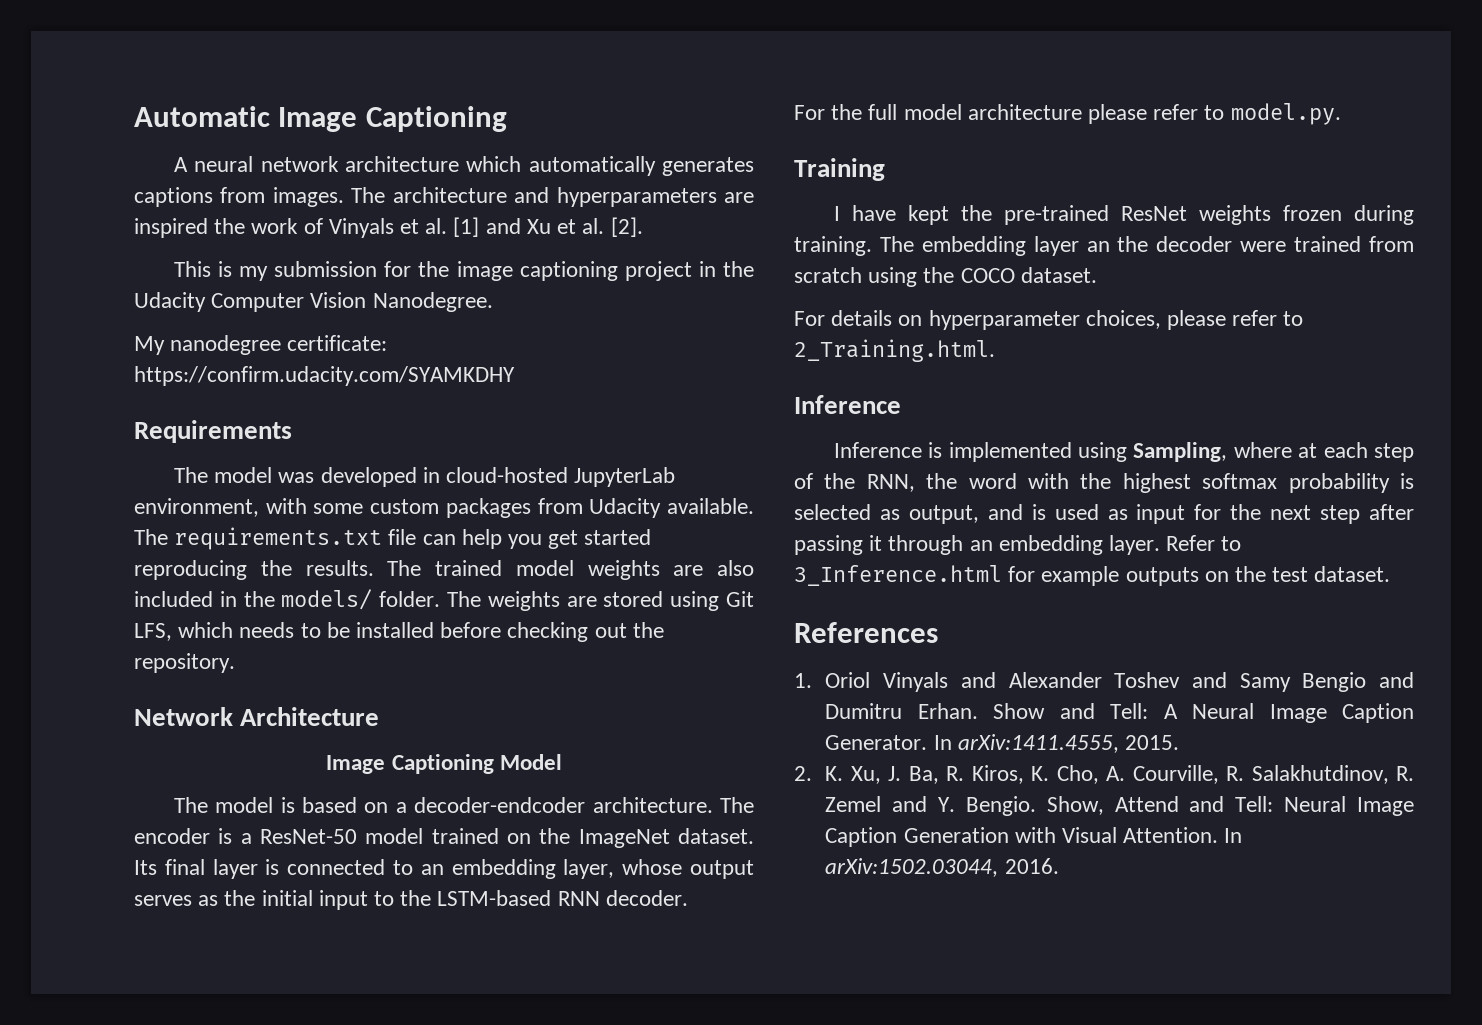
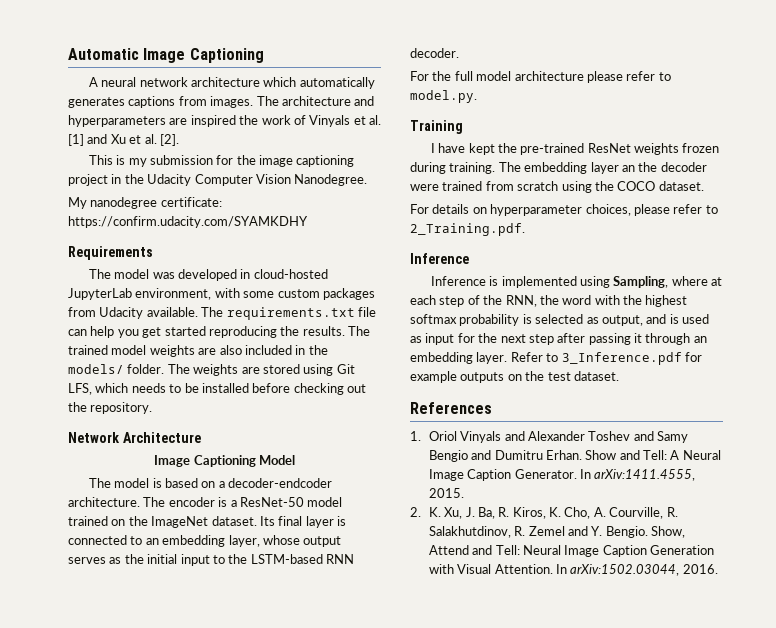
[794,339,995,362] 2_Training.html. -> [410,223,525,236] 2_Training.pdf.
[794,565,1002,586] 3_Inference.html -> [561,352,682,365] 3_Inference.pdf

